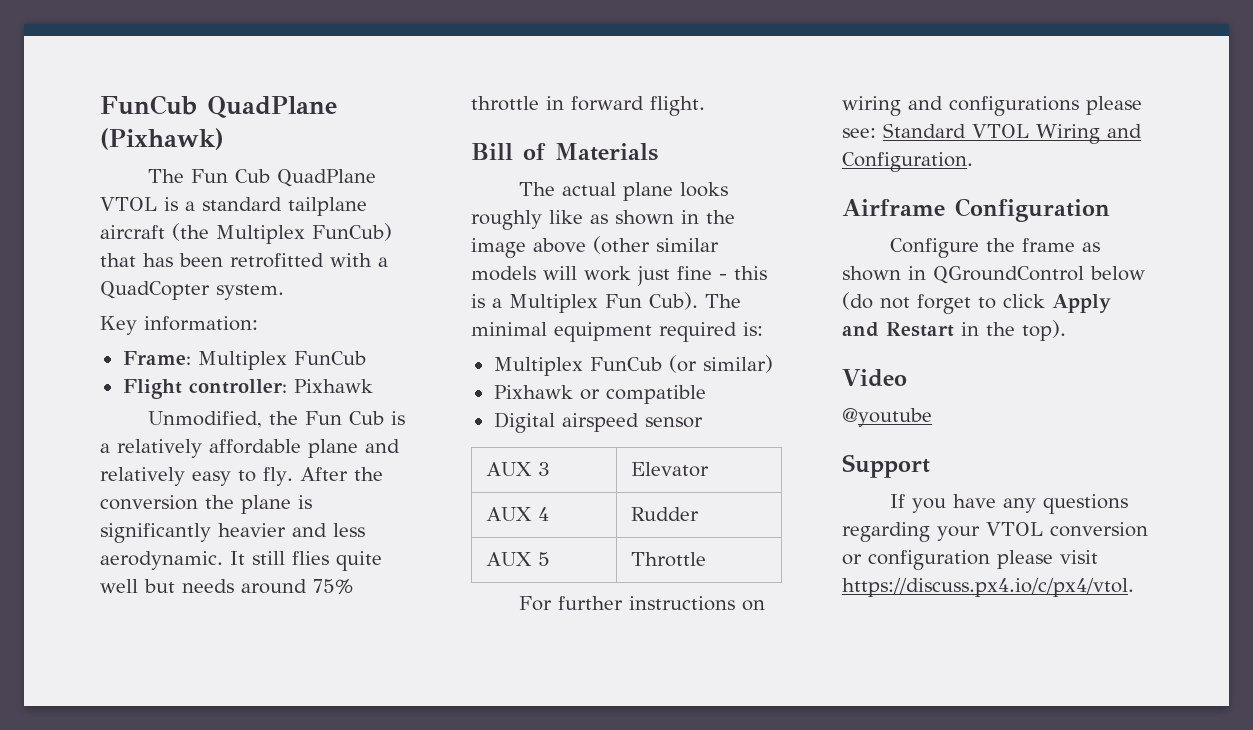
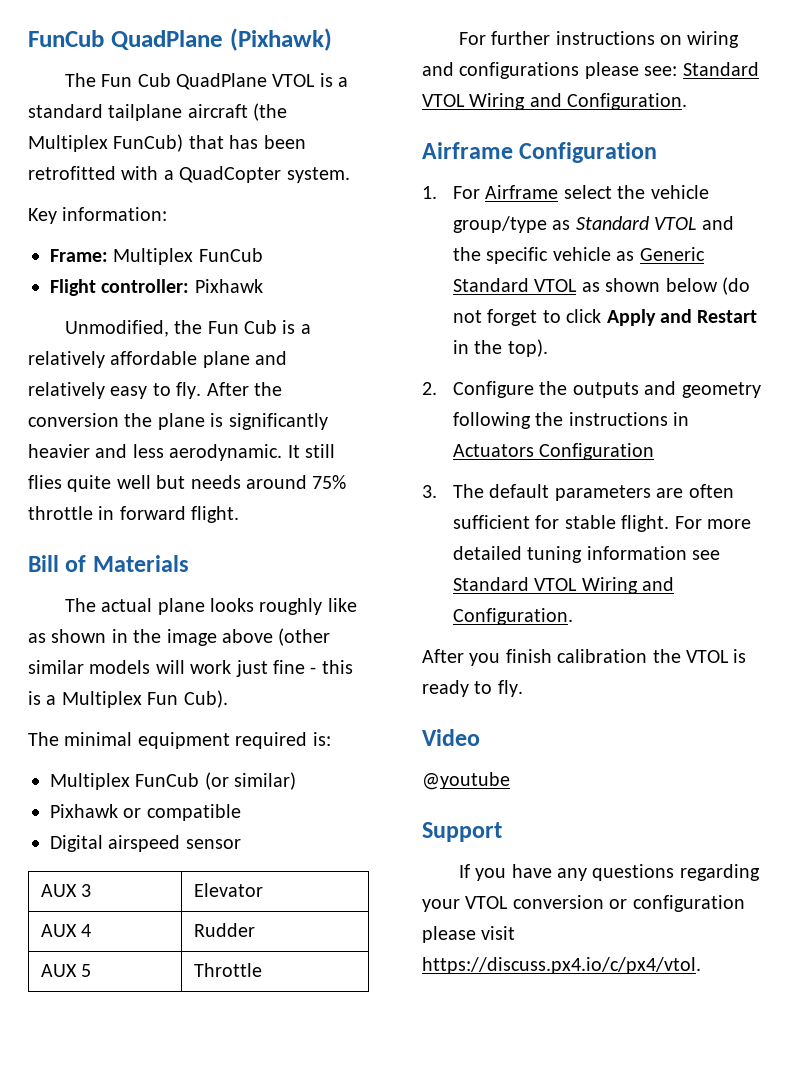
(698, 301) none -> (228, 699) //
[890,238,1101,258] [842,266,1084,284] Configure the frame as shown in QGroundControl -> [422,185,709,199] [452,216,734,233] [452,247,705,264] [452,278,661,292] 1. For Airframe select the vehicle group/type as Standard VTOL and the specific vehicle as Generic Standard VTOL as shown
(1066, 330) none -> [422,381,761,398] [452,412,690,429] [452,443,655,460] [422,484,734,501] [452,515,751,532] [452,546,721,563] [452,577,675,594] [452,608,573,625] [422,649,747,666] [422,680,523,697] // 2. Configure the outputs and geometry following the instructions in Actuators Configuration // 3. The default parameters are often sufficient for stable flight. For more detailed tuning information see Standard VTOL Wiring and Configuration. // After you finish calibration the VTOL is ready to fly.

